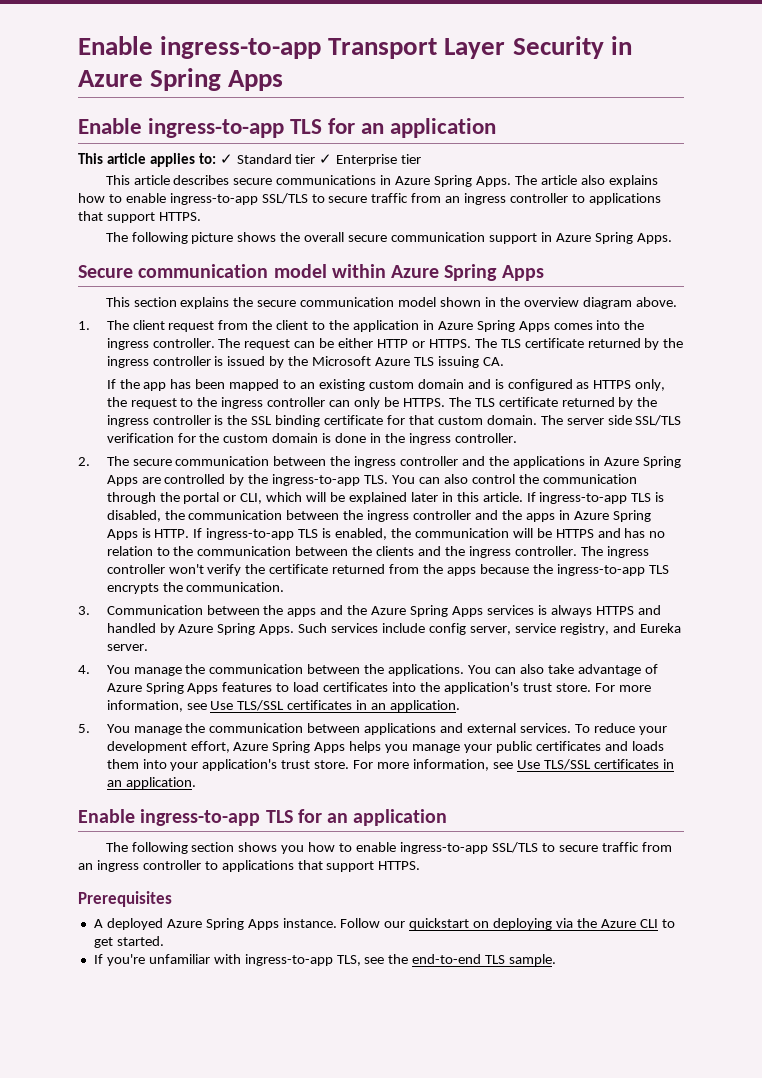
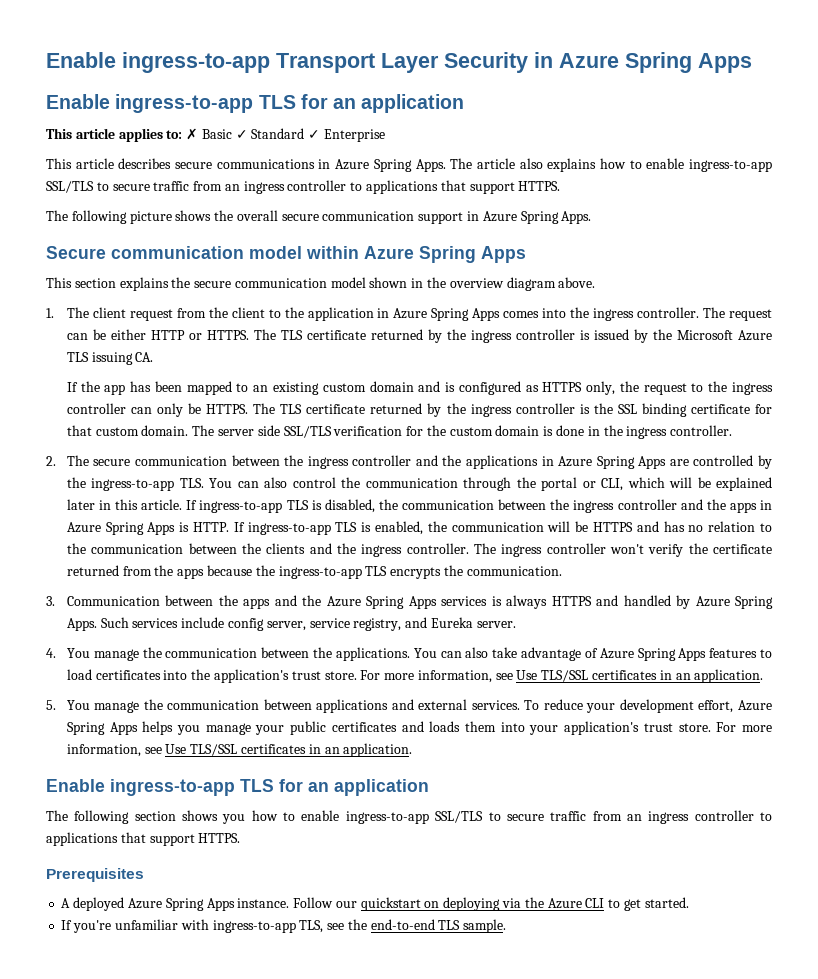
(216, 158) none -> [186,128,232,140] ✗ Basic
[295,154,316,164] tier -> (305, 133) none
[401,154,422,164] tier -> (386, 135) none

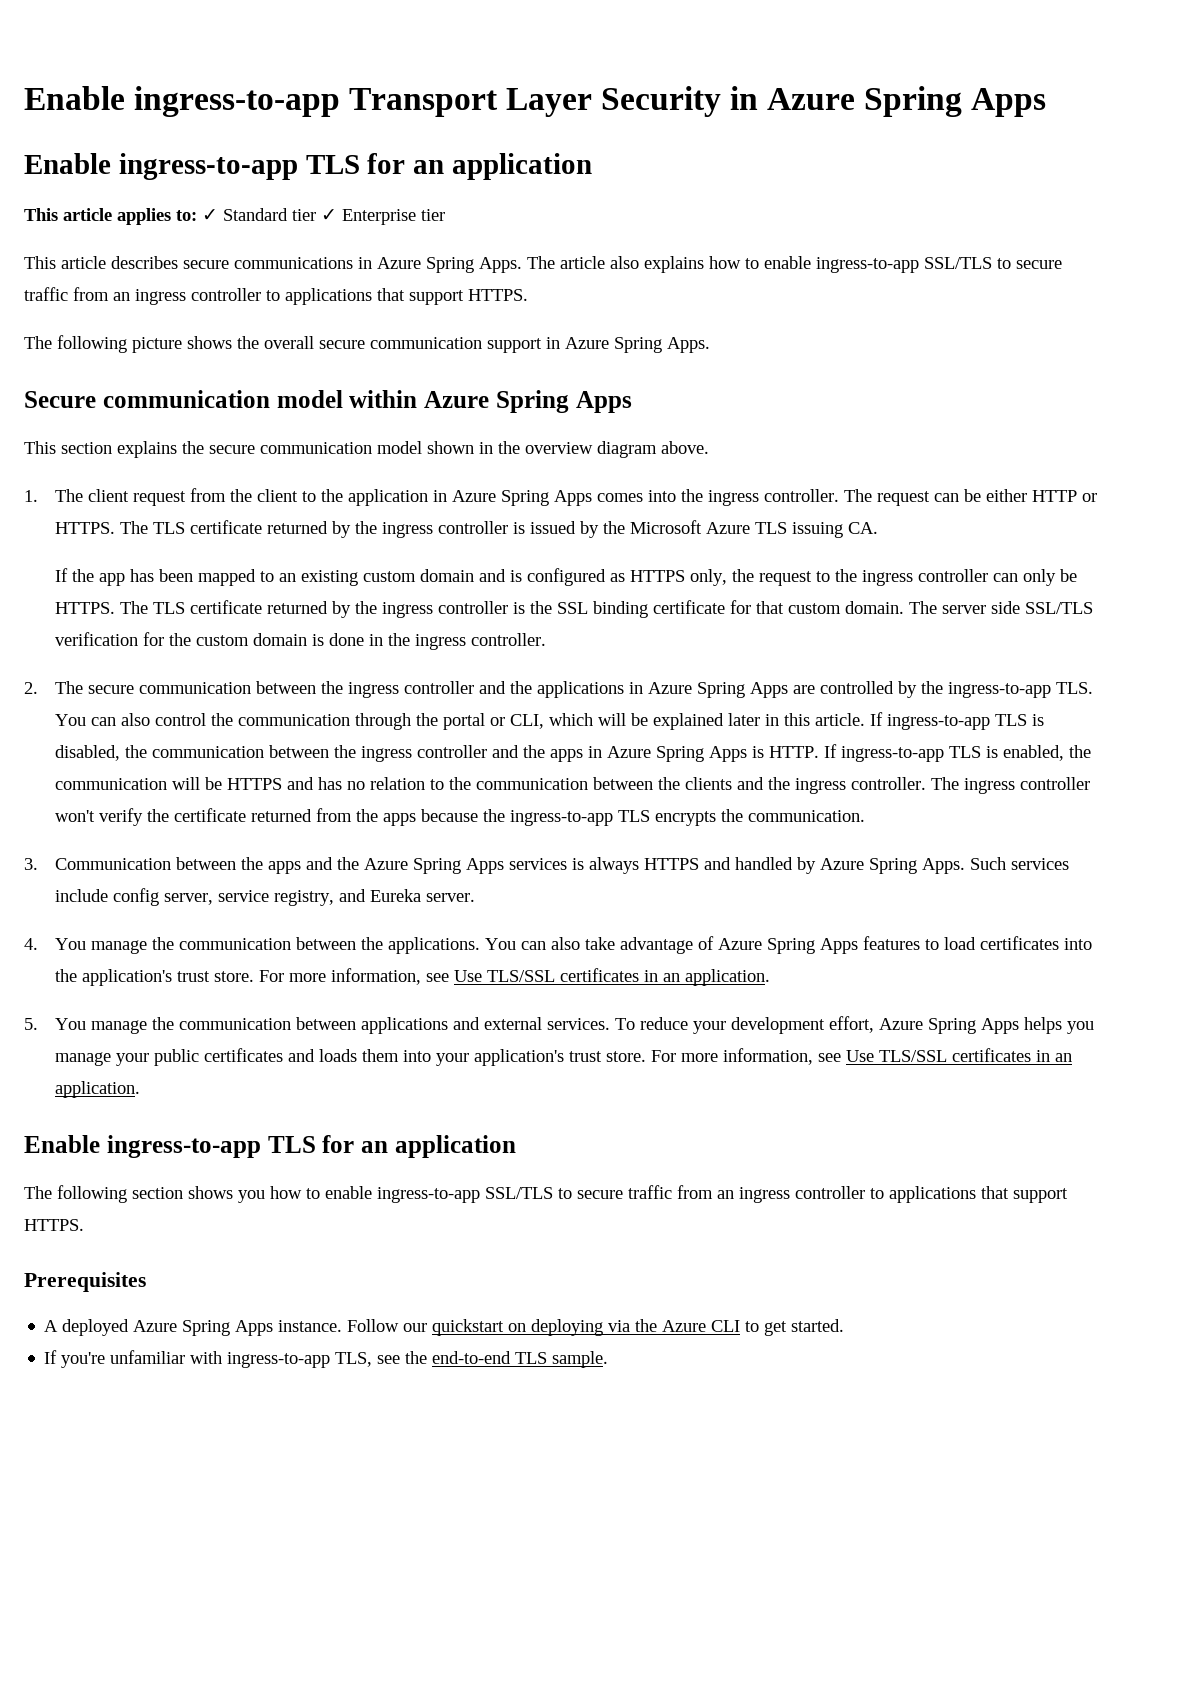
[186,128,232,140] ✗ Basic -> (197, 215) none
(305, 133) none -> [292,209,316,221] tier
(386, 135) none -> [421,209,445,221] tier

